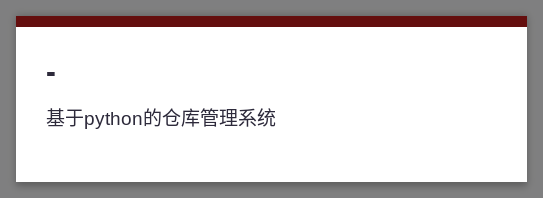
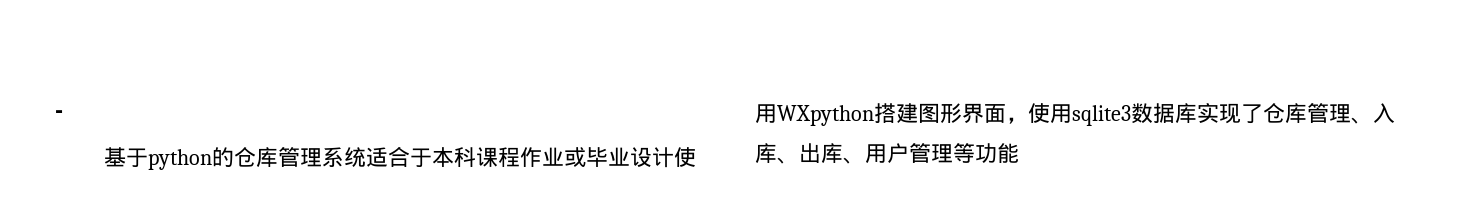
(276, 117) none -> [366,146,697,168] [755,103,1395,126] [755,143,1019,164] 适合于本科课程作业或毕业设计使用WXpython搭建图形界面，使用sqlite3数据库实现了仓库管理、入库、出库、用户管理等功能

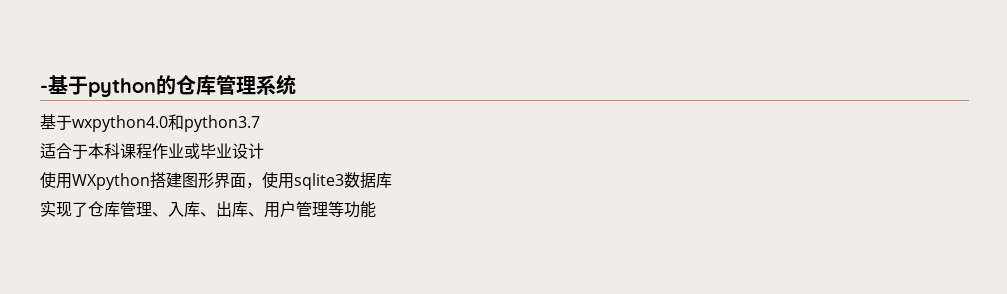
(63, 114) // -> (48, 89) none
(367, 157) none -> [40,114,260,132] // 基于wxpython4.0和python3.7 //
(675, 157) none -> (264, 151) //
(1197, 113) none -> (392, 180) //

